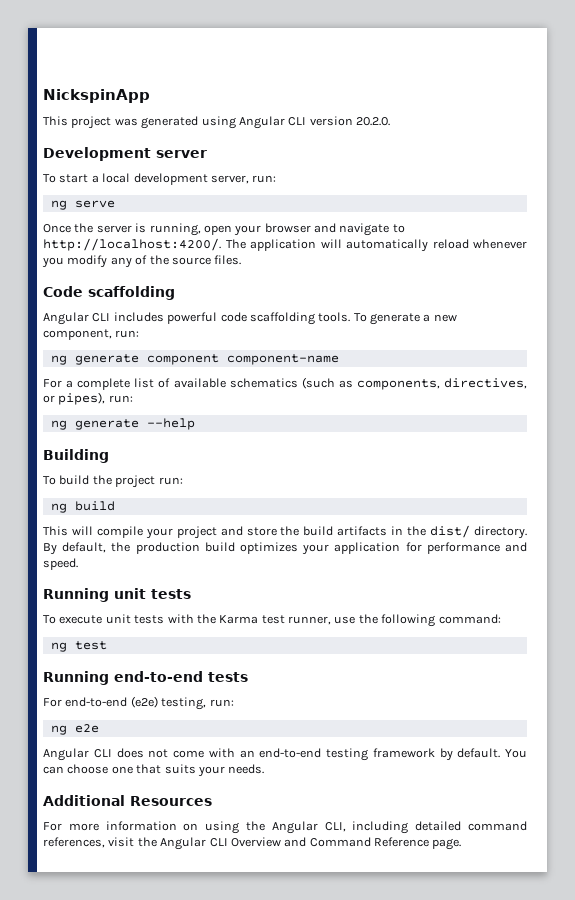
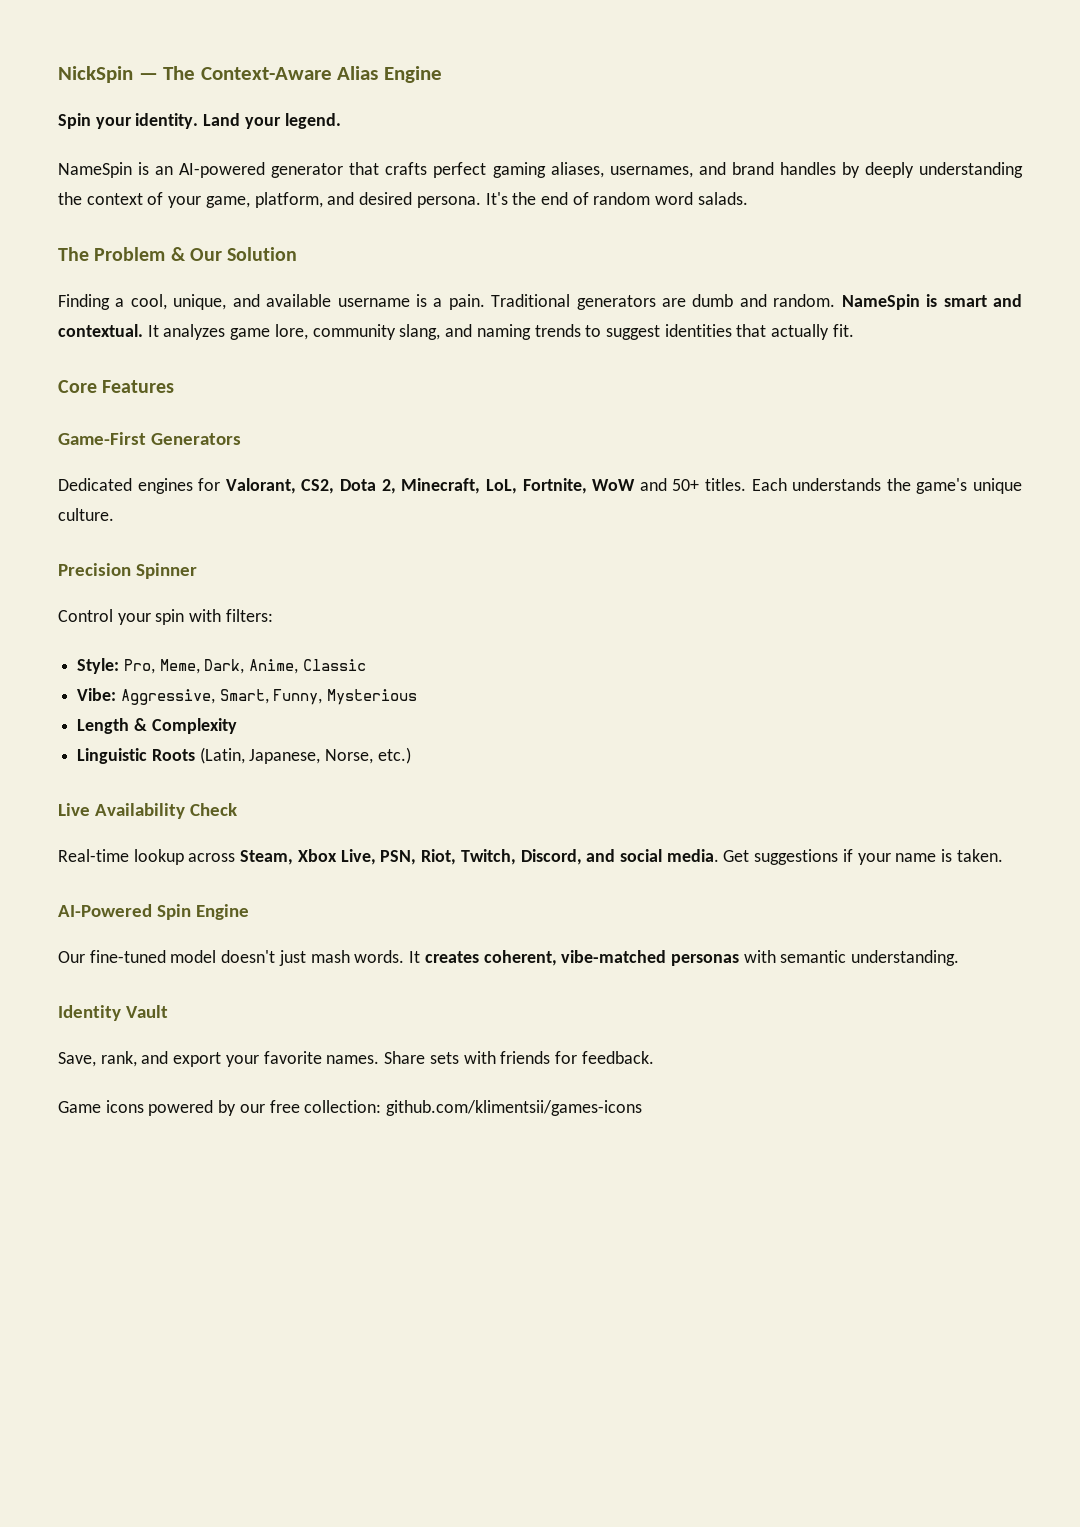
[43,89,150,103] [43,116,390,129] [43,147,207,161] [43,173,277,185] [50,200,115,210] [43,223,405,236] [43,238,527,252] [42,255,242,268] [43,286,175,300] [43,312,457,325] [43,329,140,340] [50,354,339,365] [43,377,527,390] [43,392,133,405] [50,418,195,430] [43,449,109,463] [43,475,183,488] [50,501,115,513] [43,525,527,539] [43,542,527,555] [43,558,78,570] [43,588,191,602] [43,614,501,627] [50,641,107,652] [43,671,248,685] [43,696,234,710] [50,724,99,735] [43,748,527,761] [43,764,265,777] [43,795,212,806] [43,821,528,834] [43,837,462,850] NickspinApp // This project was generated using Angular CLI version 20.2.0. // Development server // To start a local development server, run: // ng serve // Once the server is running, open your browser and navigate to http://localhost:4200/. The application will automatically reload whenever you modify any of the source files. // Code scaffolding // Angular CLI includes powerful code scaffolding tools. To generate a new component, run: // ng generate component component-name // For a complete list of available schematics (such as components, directives, or pipes), run: // ng generate --help // Building // To build the project run: // ng build // This will compile your project and store the build artifacts in the dist/ directory. By default, the production build optimizes your application for performance and speed. // Running unit tests // To execute unit tests with the Karma test runner, use the following command: // ng test // Running end-to-end tests // For end-to-end (e2e) testing, run: // ng e2e // Angular CLI does not come with an end-to-end testing framework by default. You can choose one that suits your needs. // Additional Resources // For more information on using the Angular CLI, including detailed command references, visit the Angular CLI Overview and Command Reference page. -> [58,66,442,83] [58,113,341,129] [58,162,1023,178] [58,192,748,208] [58,247,298,261] [58,294,1023,310] [58,324,854,340] [58,380,175,393] [58,432,241,445] [58,478,1022,494] [58,508,114,521] [58,563,197,579] [58,609,273,625] [77,658,366,674] [77,688,418,705] [77,718,237,734] [77,747,411,764] [58,803,237,819] [58,849,1003,865] [58,904,249,920] [58,950,960,966] [58,1005,168,1021] [58,1051,654,1067] [58,1100,643,1116] NickSpin — The Context-Aware Alias Engine // Spin your identity. Land your legend. // NameSpin is an AI-powered generator that crafts perfect gaming aliases, usernames, and brand handles by deeply understanding the context of your game, platform, and desired persona. It's the end of random word salads. // The Problem & Our Solution // Finding a cool, unique, and available username is a pain. Traditional generators are dumb and random. NameSpin is smart and contextual. It analyzes game lore, community slang, and naming trends to suggest identities that actually fit. // Core Features // Game-First Generators // Dedicated engines for Valorant, CS2, Dota 2, Minecraft, LoL, Fortnite, WoW and 50+ titles. Each understands the game's unique culture. // Precision Spinner // Control your spin with filters: // Style: Pro, Meme, Dark, Anime, Classic // Vibe: Aggressive, Smart, Funny, Mysterious // Length & Complexity // Linguistic Roots (Latin, Japanese, Norse, etc.) // Live Availability Check // Real-time lookup across Steam, Xbox Live, PSN, Riot, Twitch, Discord, and social media. Get suggestions if your name is taken. // AI-Powered Spin Engine // Our fine-tuned model doesn't just mash words. It creates coherent, vibe-matched personas with semantic understanding. // Identity Vault // Save, rank, and export your favorite names. Share sets with friends for feedback. // Game icons powered by our free collection: github.com/klimentsii/games-icons

